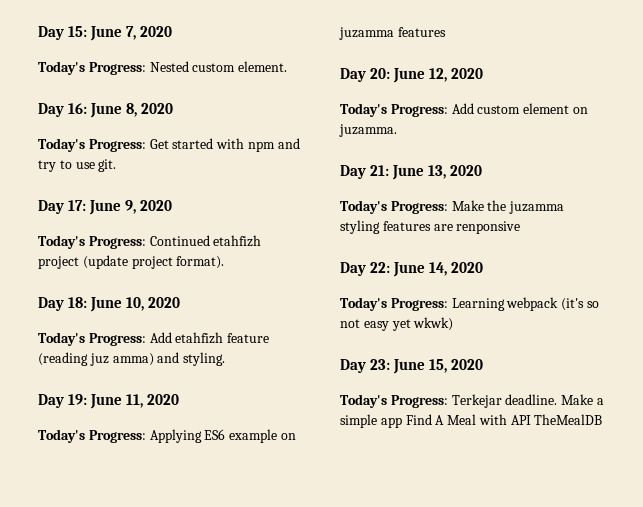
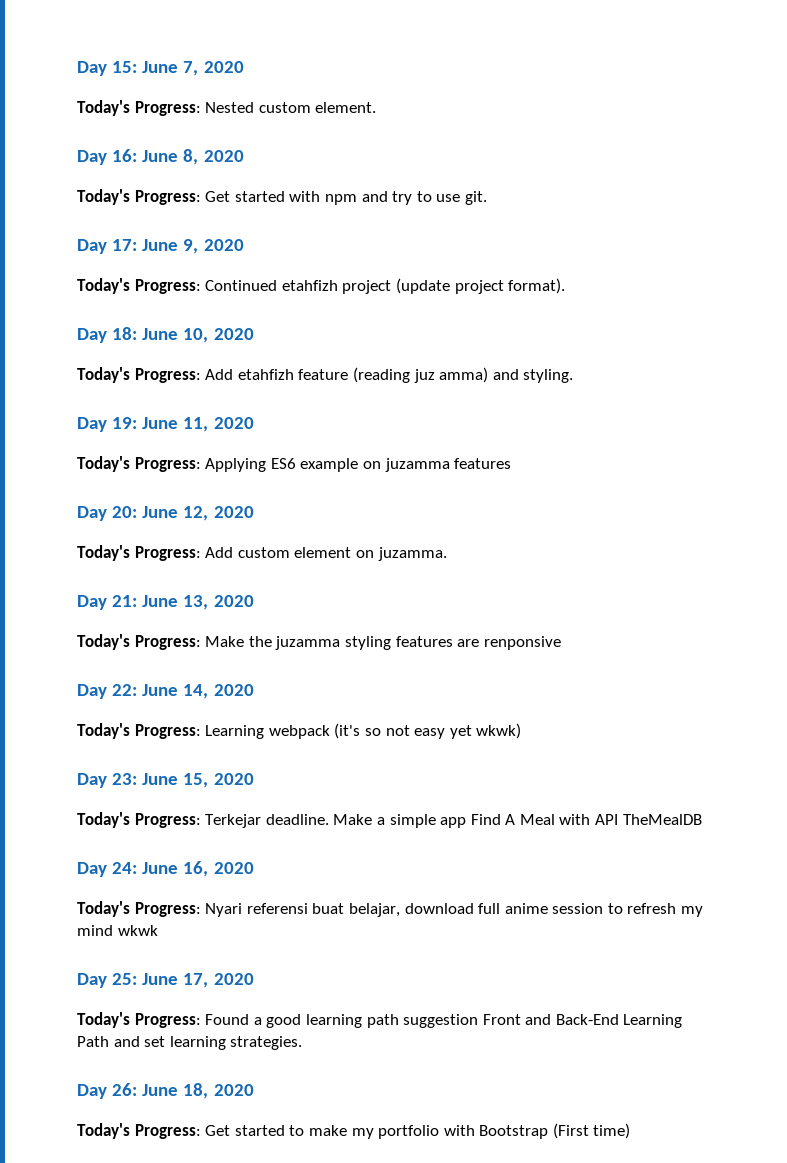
(603, 419) none -> [77,861,254,877] [77,901,704,917] [77,925,158,936] [77,973,254,988] [77,1012,683,1028] [77,1036,303,1050] [77,1083,254,1099] [77,1123,631,1139] // Day 24: June 16, 2020 // Today's Progress: Nyari referensi buat belajar, download full anime session to refresh my mind wkwk // Day 25: June 17, 2020 // Today's Progress: Found a good learning path suggestion Front and Back-End Learning Path and set learning strategies. // Day 26: June 18, 2020 // Today's Progress: Get started to make my portfolio with Bootstrap (First time)

